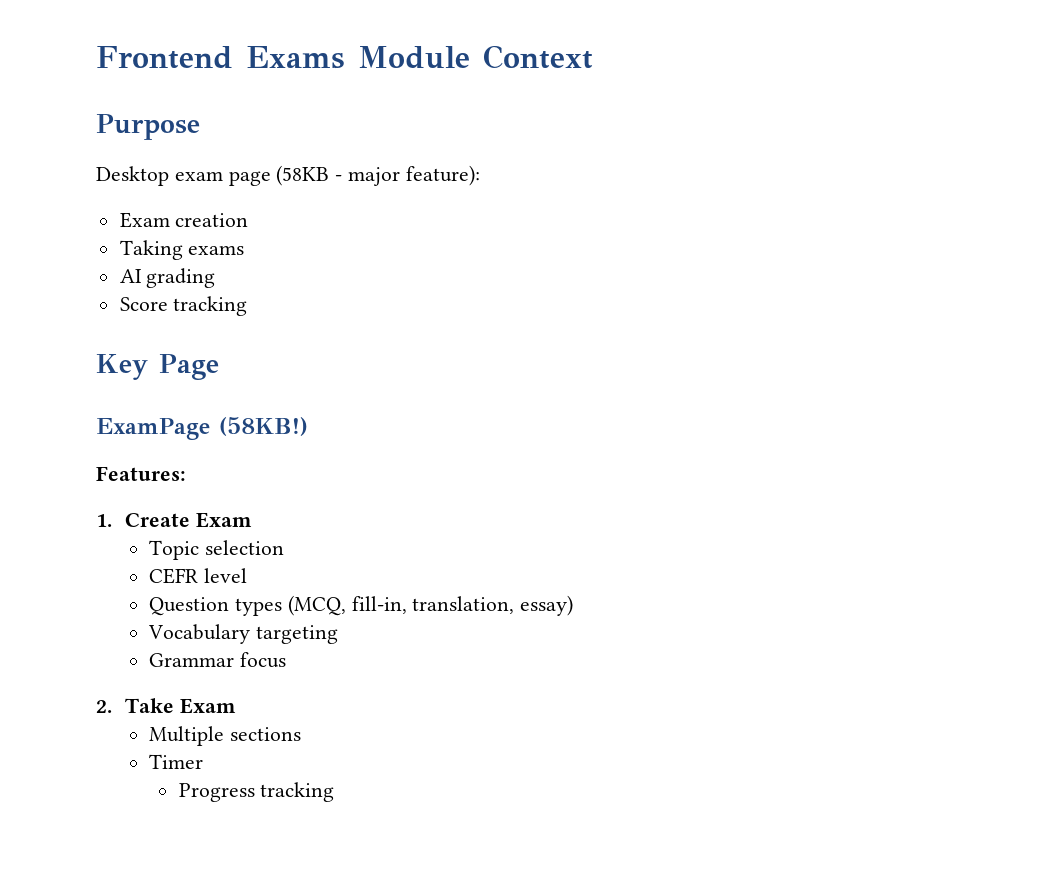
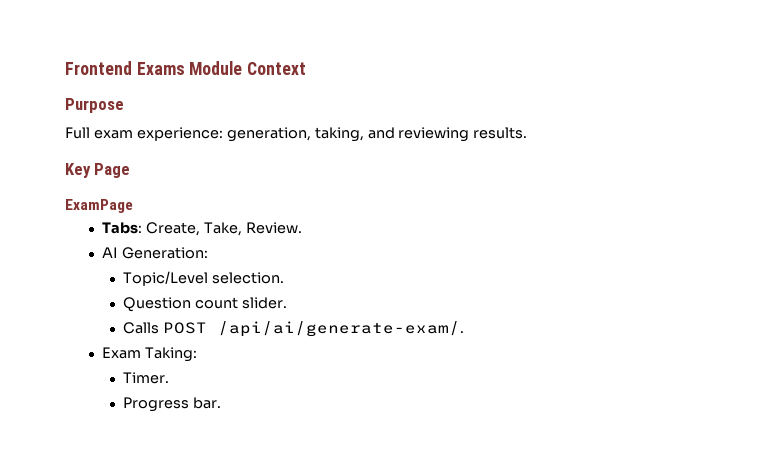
[96,165,480,186] [119,212,249,228] [119,240,245,260] [119,268,216,288] [119,296,248,316] [96,354,219,380] [96,417,308,440] [96,466,186,481] [96,512,253,528] [149,540,284,560] [149,568,247,584] [149,595,574,616] [148,624,338,644] [149,652,286,668] [96,698,237,714] [149,726,301,746] [149,754,204,769] Desktop exam page (58KB - major feature): // Exam creation // Taking exams // AI grading // Score tracking // Key Page // ExamPage (58KB!) // Features: // 1. Create Exam // Topic selection // CEFR level // Question types (MCQ, fill-in, translation, essay) // Vocabulary targeting // Grammar focus // 2. Take Exam // Multiple sections // Timer -> [65,127,528,142] [65,163,131,178] [65,199,133,213] [102,222,302,236] [102,247,208,259] [123,271,285,286] [123,297,287,312] [123,321,465,337] [102,347,197,362] [123,372,170,384] Full exam experience: generation, taking, and reviewing results. // Key Page // ExamPage // Tabs: Create, Take, Review. // AI Generation: // Topic/Level selection. // Question count slider. // Calls POST /api/ai/generate-exam/. // Exam Taking: // Timer.
[260,782,335,802] tracking -> [193,397,222,409] bar.

